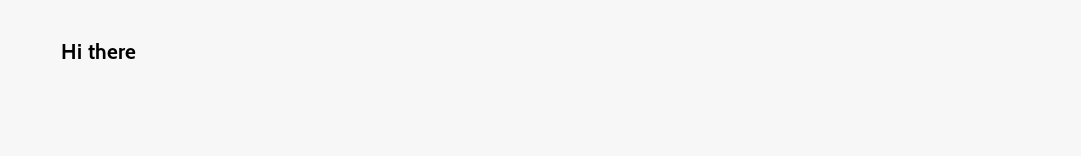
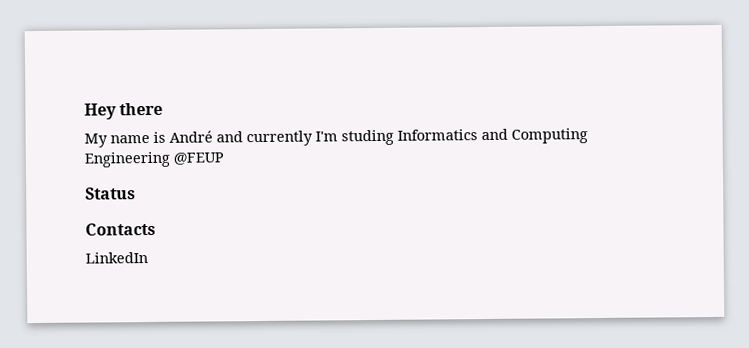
[61,44,82,59] Hi -> [84,103,117,120] Hey
(136, 51) none -> [84,128,588,148] [84,151,224,168] [85,187,136,200] [85,222,156,236] [85,252,148,264] // My name is André and currently I'm studing Informatics and Computing Engineering @FEUP // Status // Contacts // LinkedIn

